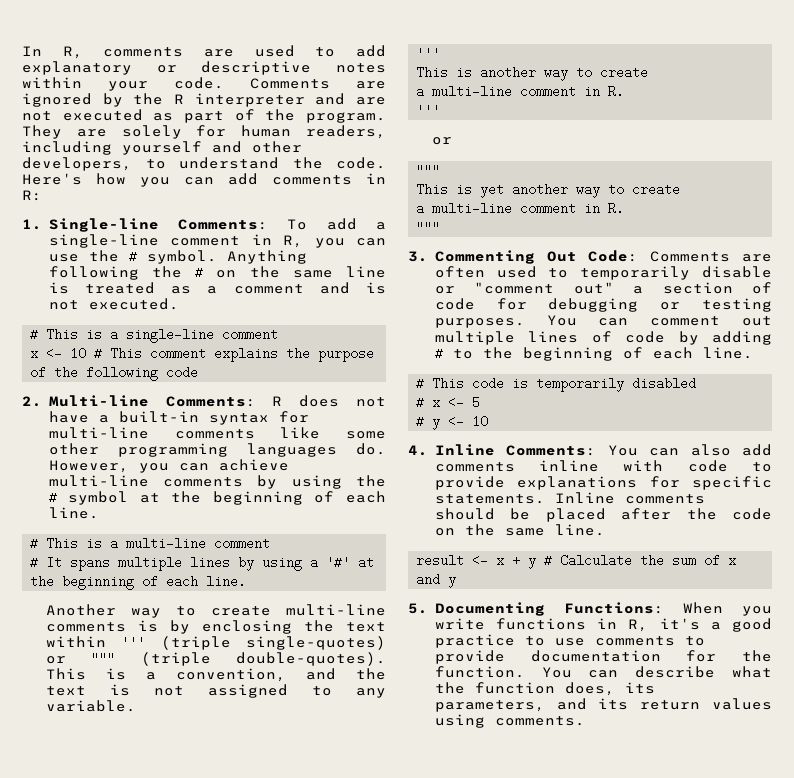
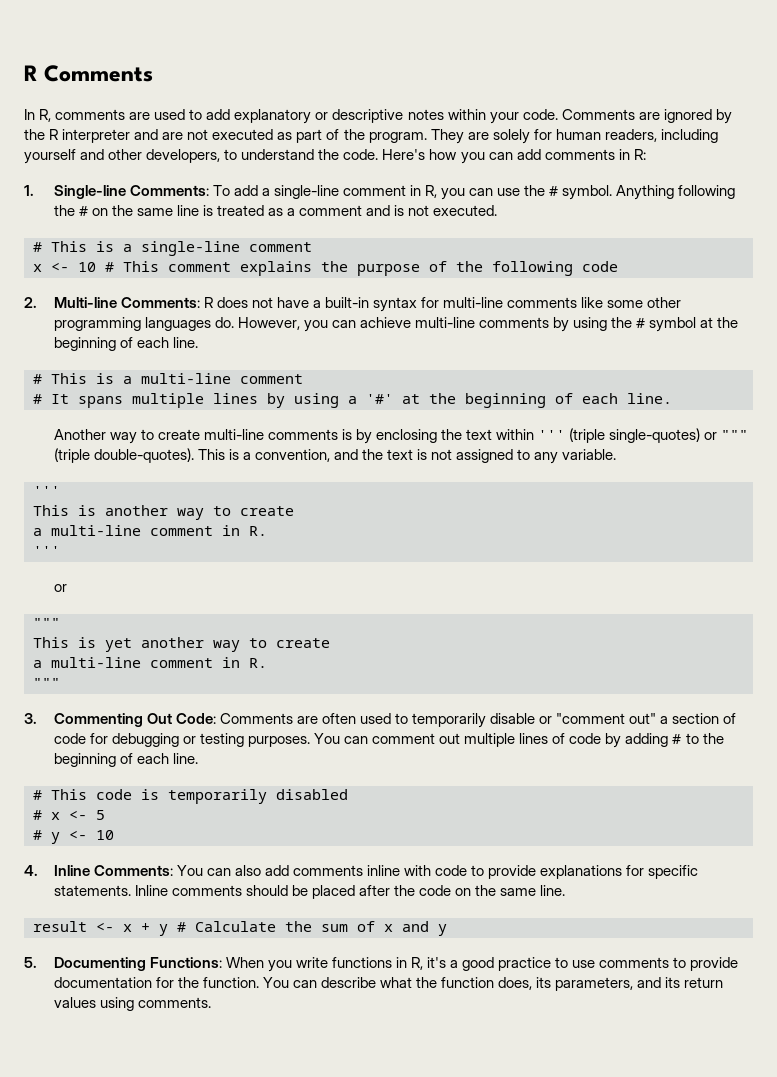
(22, 51) none -> [24,65,154,82] R Comments //

